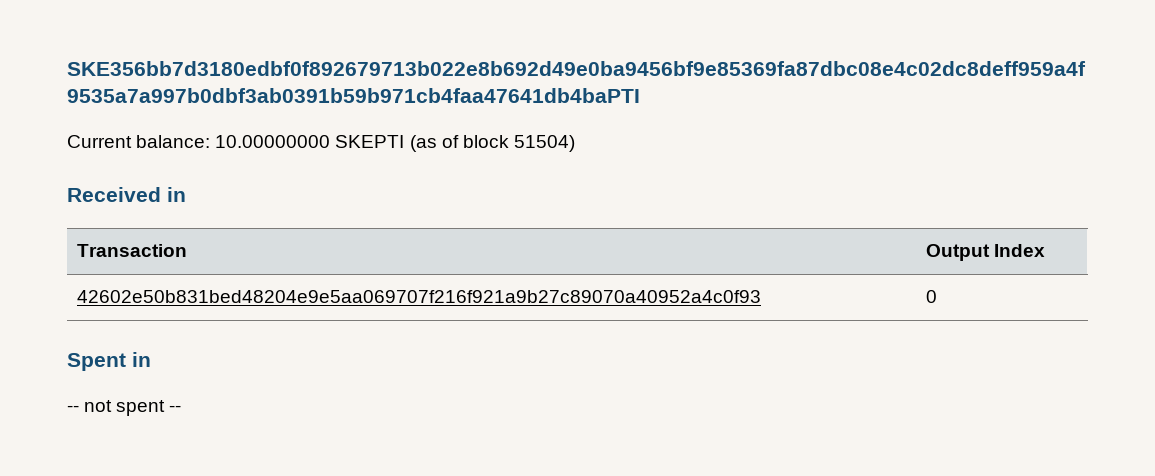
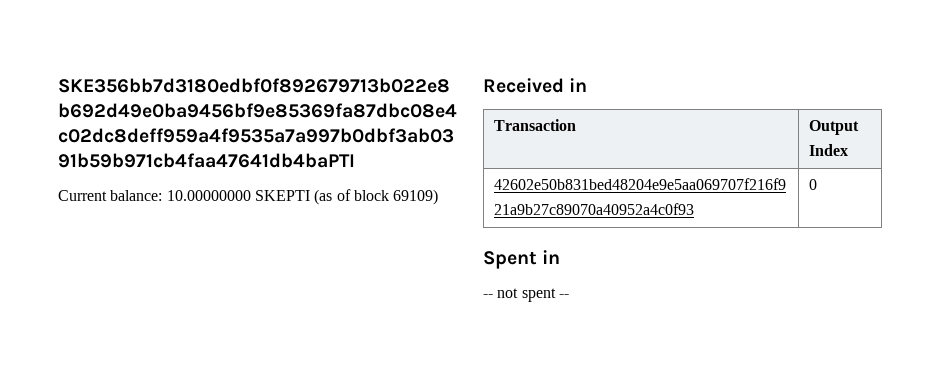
[513,135,575,152] 51504) -> [393,189,439,205] 69109)

